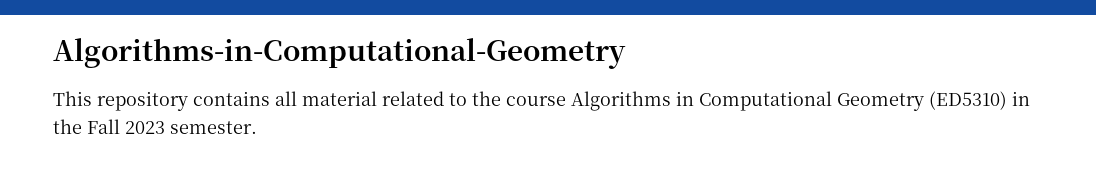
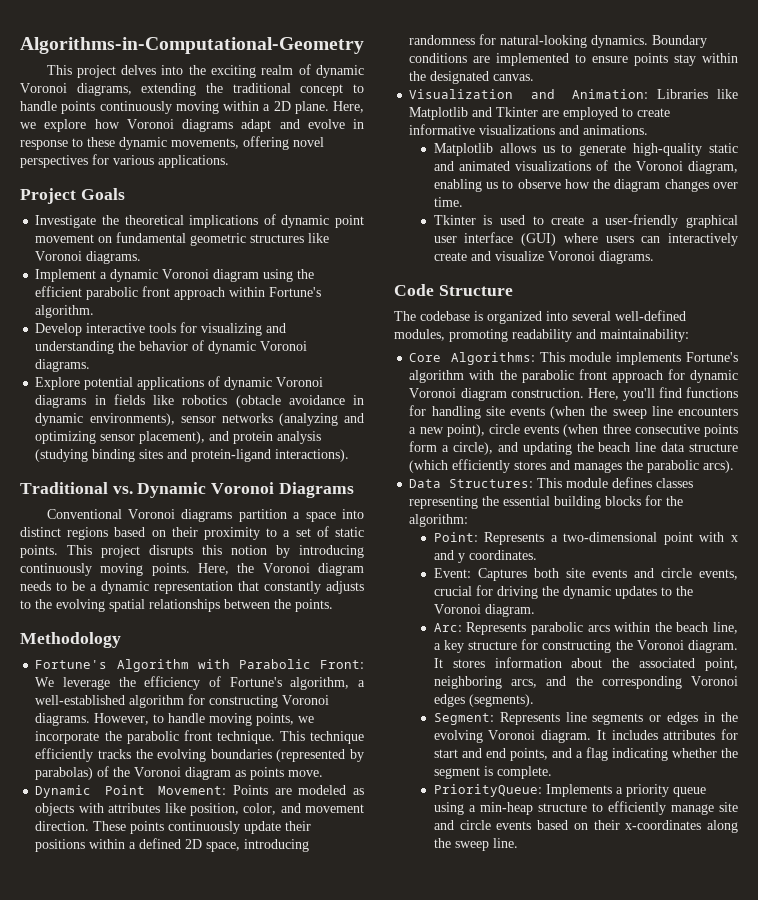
[97,91,1030,111] [53,119,257,134] repository contains all material related to the course Algorithms in Computational Geometry (ED5310) in the Fall 2023 semester. -> [76,64,364,78] [20,83,364,96] [20,101,364,114] [20,119,364,132] [20,136,324,150] [20,154,229,168] [20,188,125,204] [35,214,365,228] [35,232,330,246] [35,251,142,264] [35,269,315,282] [35,286,322,300] [35,305,95,318] [35,322,287,336] [35,340,308,354] [35,359,91,372] [35,376,324,390] [35,394,365,408] [35,413,364,426] [35,431,322,444] [35,449,350,462] [20,482,354,498] [46,509,364,522] [20,526,364,540] [20,545,364,558] [20,563,364,576] [20,581,364,594] [20,599,333,612] [20,632,121,648] [35,659,364,672] [35,676,365,690] [35,694,330,708] [35,713,315,726] [35,730,365,744] [35,748,365,762] [35,766,324,780] [35,785,364,798] [35,803,364,816] [35,821,312,834] [35,838,310,852] [409,34,708,48] [409,53,738,66] [409,71,535,84] [409,89,738,99] [409,107,671,120] [409,124,649,135] [433,143,738,156] [433,160,738,174] [433,179,738,192] [433,197,463,207] [433,214,738,228] [433,232,738,246] [433,251,654,264] [394,284,513,296] [394,310,686,324] [394,329,689,342] [409,352,738,365] [409,369,738,383] [409,387,738,401] [409,405,738,419] [409,424,738,437] [409,441,738,455] [409,459,735,473] [409,477,694,488] [409,495,684,509] [409,514,469,527] [433,532,738,545] [433,550,537,563] [433,568,738,581] [433,585,693,599] [433,604,535,617] [433,622,738,635] [433,639,738,653] [433,657,738,671] [433,676,738,689] [433,694,534,707] [433,712,738,725] [433,729,738,743] [433,747,739,761] [433,766,552,779] [433,784,706,797] [433,801,738,815] [433,820,738,833] [433,838,518,851] project delves into the exciting realm of dynamic Voronoi diagrams, extending the traditional concept to handle points continuously moving within a 2D plane. Here, we explore how Voronoi diagrams adapt and evolve in response to these dynamic movements, offering novel perspectives for various applications. // Project Goals // Investigate the theoretical implications of dynamic point movement on fundamental geometric structures like Voronoi diagrams. // Implement a dynamic Voronoi diagram using the efficient parabolic front approach within Fortune's algorithm. // Develop interactive tools for visualizing and understanding the behavior of dynamic Voronoi diagrams. // Explore potential applications of dynamic Voronoi diagrams in fields like robotics (obtacle avoidance in dynamic environments), sensor networks (analyzing and optimizing sensor placement), and protein analysis (studying binding sites and protein-ligand interactions). // Traditional vs. Dynamic Voronoi Diagrams // Conventional Voronoi diagrams partition a space into distinct regions based on their proximity to a set of static points. This project disrupts this notion by introducing continuously moving points. Here, the Voronoi diagram needs to be a dynamic representation that constantly adjusts to the evolving spatial relationships between the points. // Methodology // Fortune's Algorithm with Parabolic Front: We leverage the efficiency of Fortune's algorithm, a well-established algorithm for constructing Voronoi diagrams. However, to handle moving points, we incorporate the parabolic front technique. This technique efficiently tracks the evolving boundaries (represented by parabolas) of the Voronoi diagram as points move. // Dynamic Point Movement: Points are modeled as objects with attributes like position, color, and movement direction. These points continuously update their positions within a defined 2D space, introducing randomness for natural-looking dynamics. Boundary conditions are implemented to ensure points stay within the designated canvas. // Visualization and Animation: Libraries like Matplotlib and Tkinter are employed to create informative visualizations and animations. // Matplotlib allows us to generate high-quality static and animated visualizations of the Voronoi diagram, enabling us to observe how the diagram changes over time. // Tkinter is used to create a user-friendly graphical user interface (GUI) where users can interactively create and visualize Voronoi diagrams. // Code Structure // The codebase is organized into several well-defined modules, promoting readability and maintainability: // Core Algorithms: This module implements Fortune's algorithm with the parabolic front approach for dynamic Voronoi diagram construction. Here, you'll find functions for handling site events (when the sweep line encounters a new point), circle events (when three consecutive points form a circle), and updating the beach line data structure (which efficiently stores and manages the parabolic arcs). // Data Structures: This module defines classes representing the essential building blocks for the algorithm: // Point: Represents a two-dimensional point with x and y coordinates. // Event: Captures both site events and circle events, crucial for driving the dynamic updates to the Voronoi diagram. // Arc: Represents parabolic arcs within the beach line, a key structure for constructing the Voronoi diagram. It stores information about the associated point, neighboring arcs, and the corresponding Voronoi edges (segments). // Segment: Represents line segments or edges in the evolving Voronoi diagram. It includes attributes for start and end points, and a flag indicating whether the segment is complete. // PriorityQueue: Implements a priority queue using a min-heap structure to efficiently manage site and circle events based on their x-coordinates along the sweep line.

